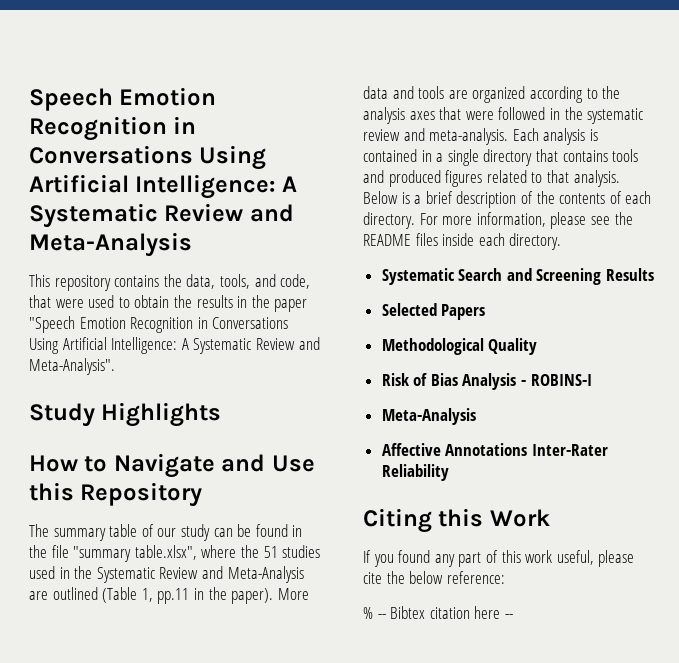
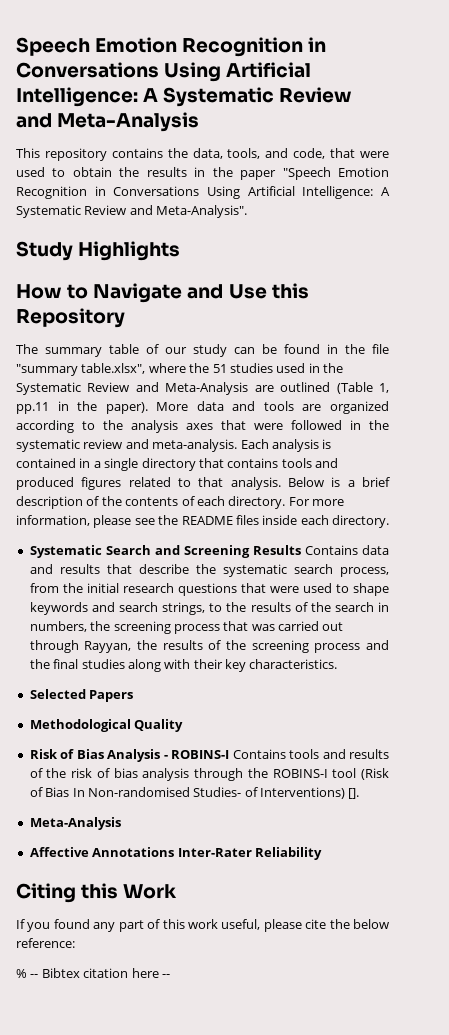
(655, 274) none -> [304,545,389,555] [29,564,389,577] [29,583,389,596] [29,602,389,615] [29,621,344,634] [29,640,389,653] [29,659,338,672] Contains data and results that describe the systematic search process, from the initial research questions that were used to shape keywords and search strings, to the results of the search in numbers, the screening process that was carried out through Rayyan, the results of the screening process and the final studies along with their key characteristics.
(592, 380) none -> [232,749,390,759] [29,768,390,781] [29,787,360,799] Contains tools and results of the risk of bias analysis through the ROBINS-I tool (Risk of Bias In Non-randomised Studies- of Interventions) [].

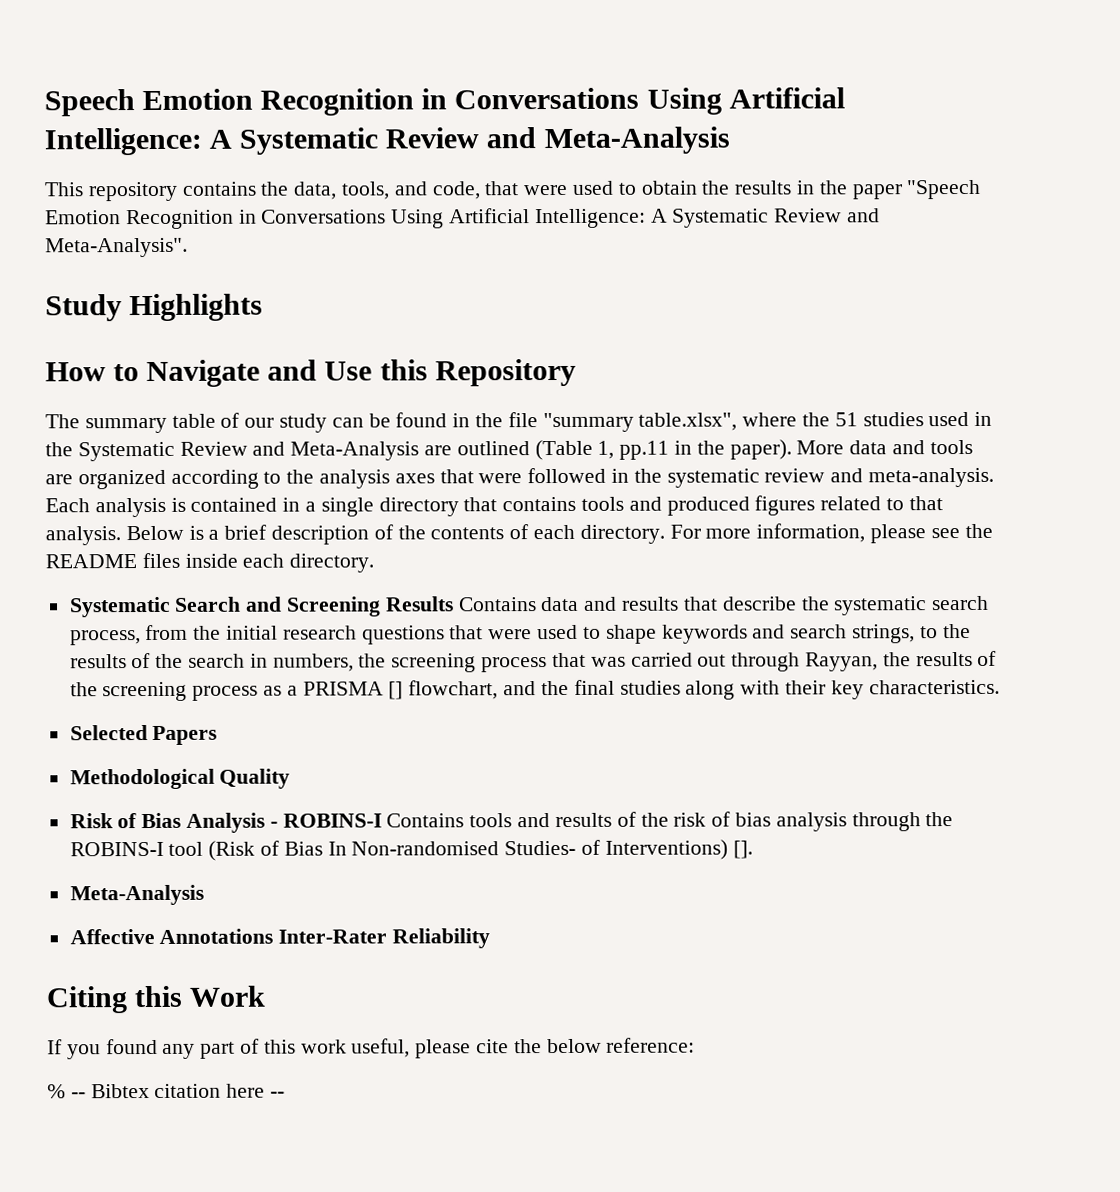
(361, 648) none -> [263,680,499,700] as a PRISMA [] flowchart,

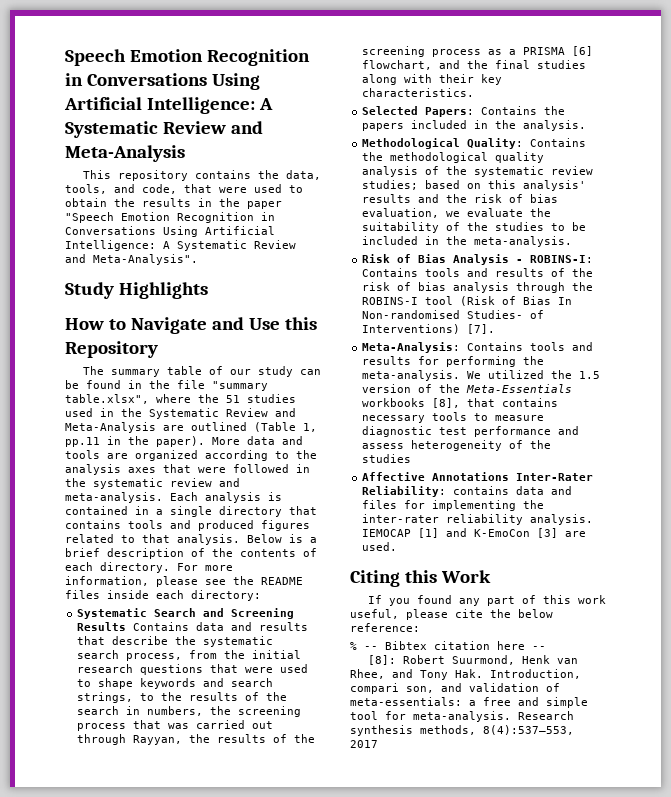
[289,553,375,573] directory. -> [191,590,261,601] directory:
[388,681,404,700] [] -> [572,46,594,56] [6]
[152,725,218,745] [69,768,291,790] Papers // Methodological Quality -> [425,106,566,117] [362,120,587,131] [362,138,587,149] [362,152,545,163] [362,166,594,177] [362,180,587,191] [362,194,559,203] [362,208,552,218] [362,222,587,233] [362,236,573,247] Papers: Contains the papers included in the analysis. // Methodological Quality: Contains the methodological quality analysis of the systematic review studies; based on this analysis' results and the risk of bias evaluation, we evaluate the suitability of the studies to be included in the meta-analysis.
[282,813,382,828] ROBINS-I -> [530,255,594,263] ROBINS-I:
[732,840,753,859] [69,884,204,906] [69,928,491,949] []. // Meta-Analysis // Affective Annotations Inter-Rater Reliability -> [467,324,496,334] [362,342,594,353] [362,356,545,367] [362,370,601,381] [362,384,573,393] [362,398,559,408] [362,412,545,423] [362,426,580,437] [362,440,552,451] [362,454,412,463] [362,472,594,481] [362,486,573,497] [362,500,545,511] [362,514,594,525] [362,528,587,538] [362,542,398,551] [7]. // Meta-Analysis: Contains tools and results for performing the meta-analysis. We utilized the 1.5 version of the Meta-Essentials workbooks [8], that contains necessary tools to measure diagnostic test performance and assess heterogeneity of the studies // Affective Annotations Inter-Rater Reliability: contains data and files for implementing the inter-rater reliability analysis. IEMOCAP [1] and K-EmoCon [3] are used.
(286, 1094) none -> [367,655,578,665] [350,669,581,680] [350,683,560,694] [350,697,588,708] [350,711,574,722] [350,725,574,736] [350,740,378,748] // [8]: Robert Suurmond, Henk van Rhee, and Tony Hak. Introduction, compari son, and validation of meta-essentials: a free and simple tool for meta-analysis. Research synthesis methods, 8(4):537–553, 2017

